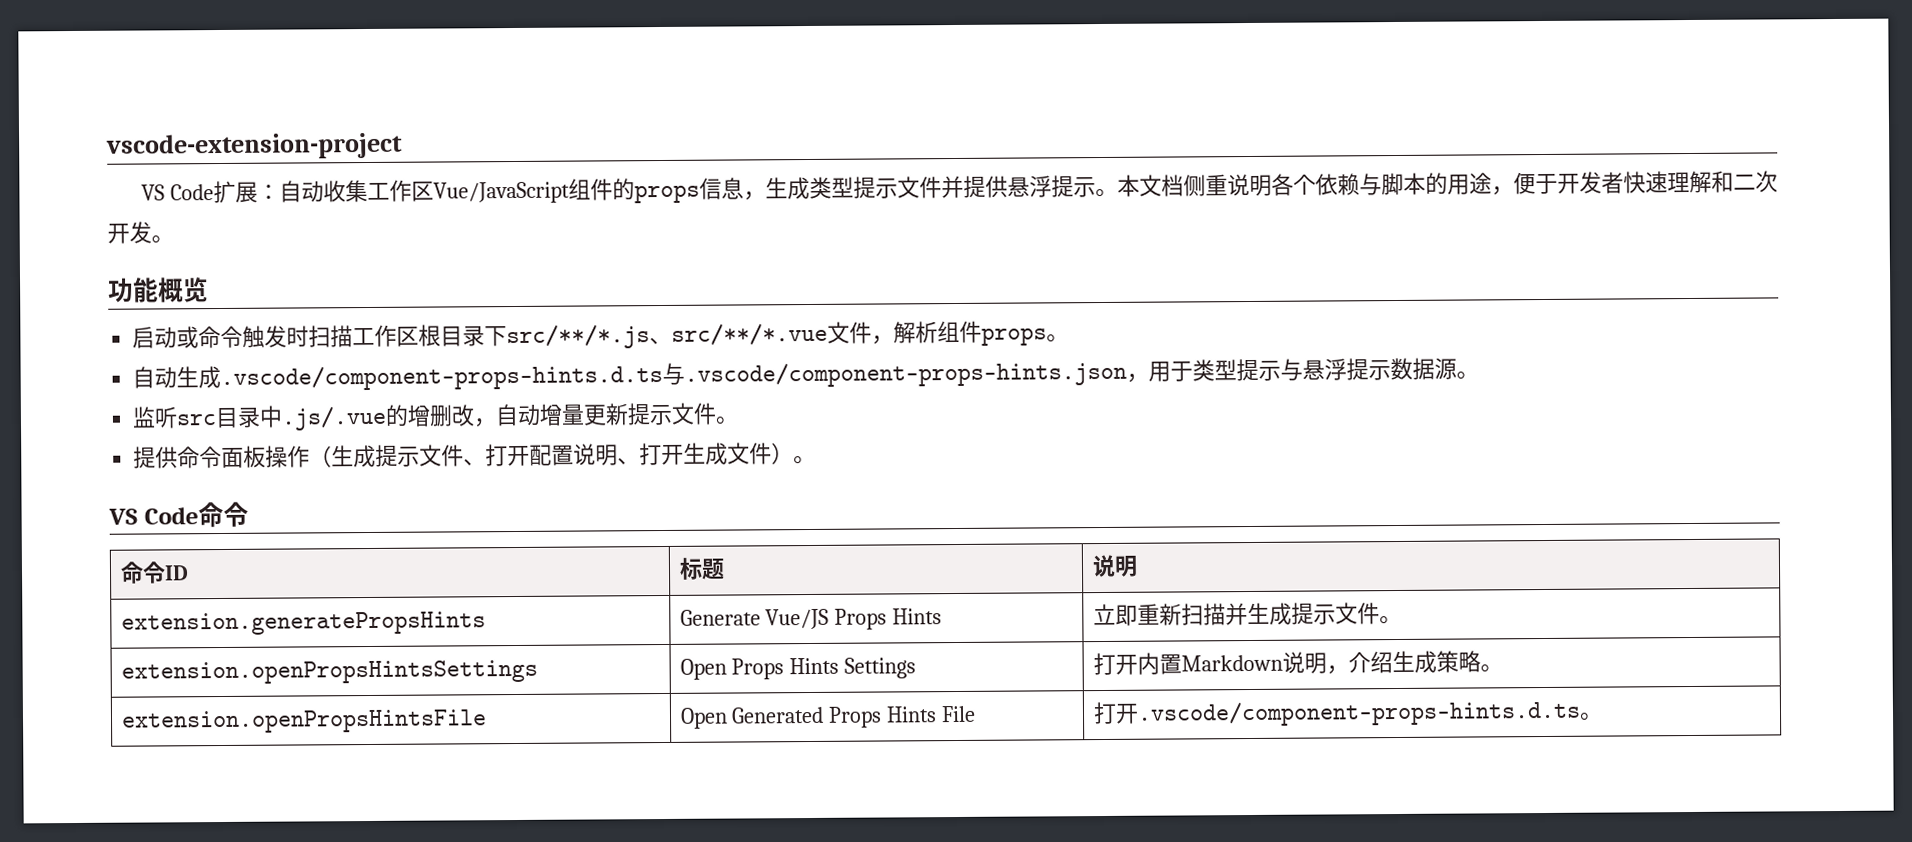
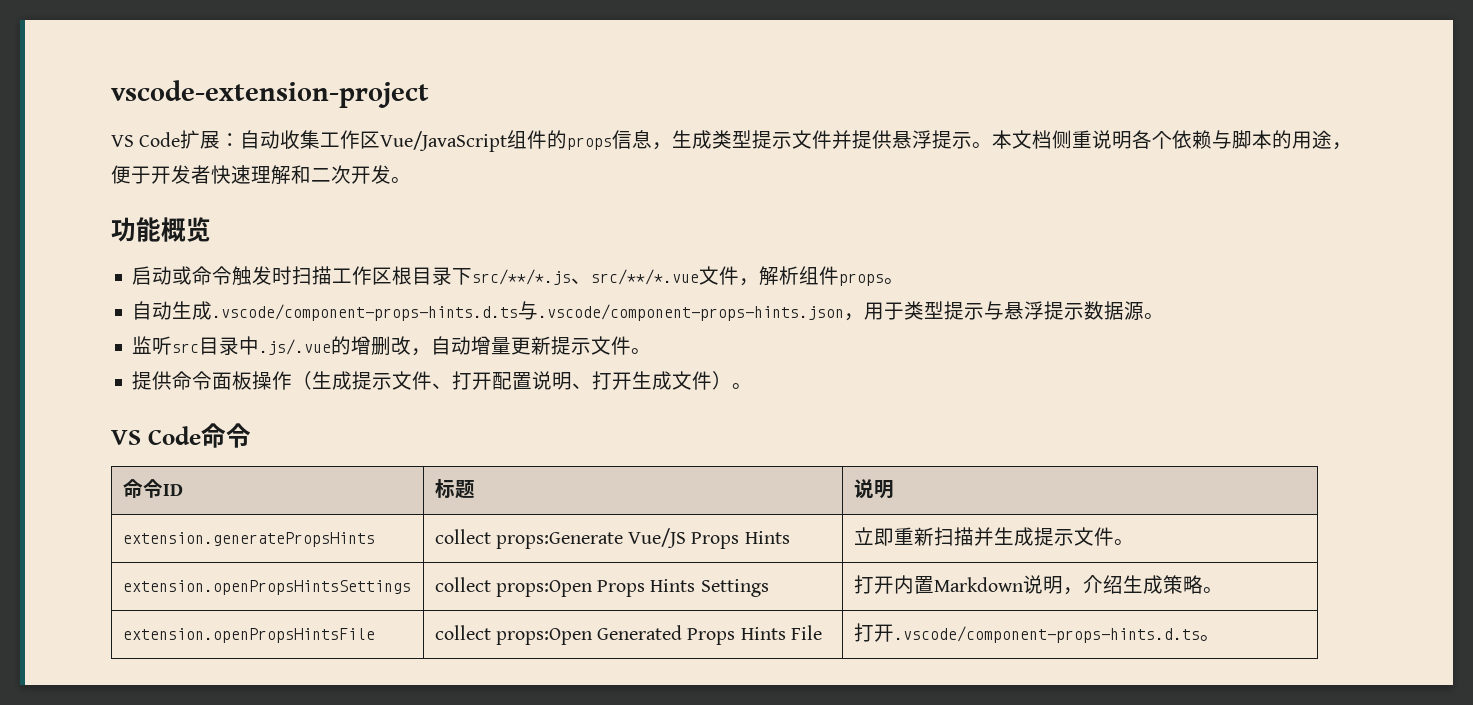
[679,609,761,626] Generate -> [434,529,623,549] collect props:Generate
[679,658,727,680] Open -> [434,577,592,597] collect props:Open
[679,707,728,729] Open -> [434,625,592,645] collect props:Open

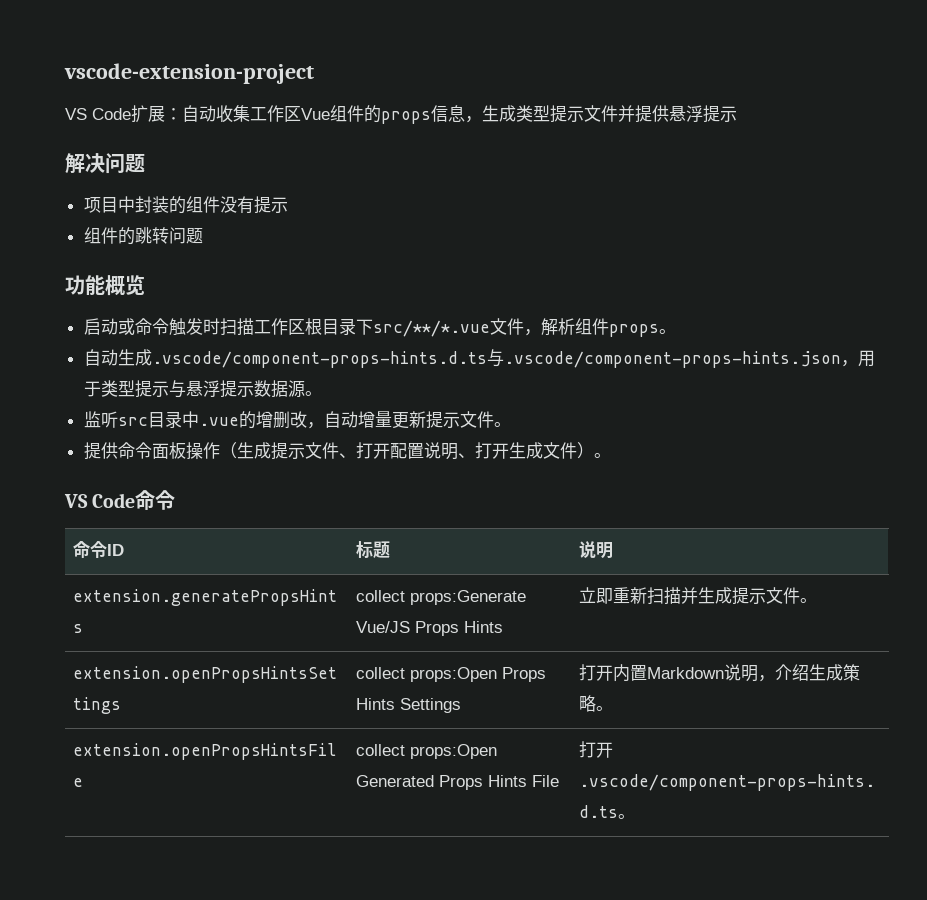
[380,131,508,152] Vue/JavaScript -> [301,108,330,120] Vue
[972,130,1353,150] [111,165,411,185] 。本文档侧重说明各个依赖与脚本的用途，便于开发者快速理解和二次开发。 -> [65,153,145,174] [83,196,288,214] [83,227,203,245] // 解决问题 // 项目中封装的组件没有提示 // 组件的跳转问题
[472,269,592,285] src/**/*.js、 -> (373, 327) none
[259,339,332,355] .js/.vue -> [198,417,239,426] .vue

